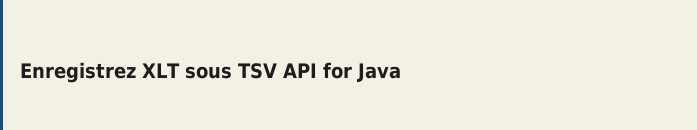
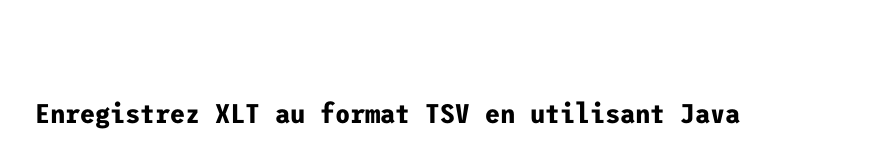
[184,62,352,79] sous TSV API for -> [275,101,665,124] au format TSV en utilisant

